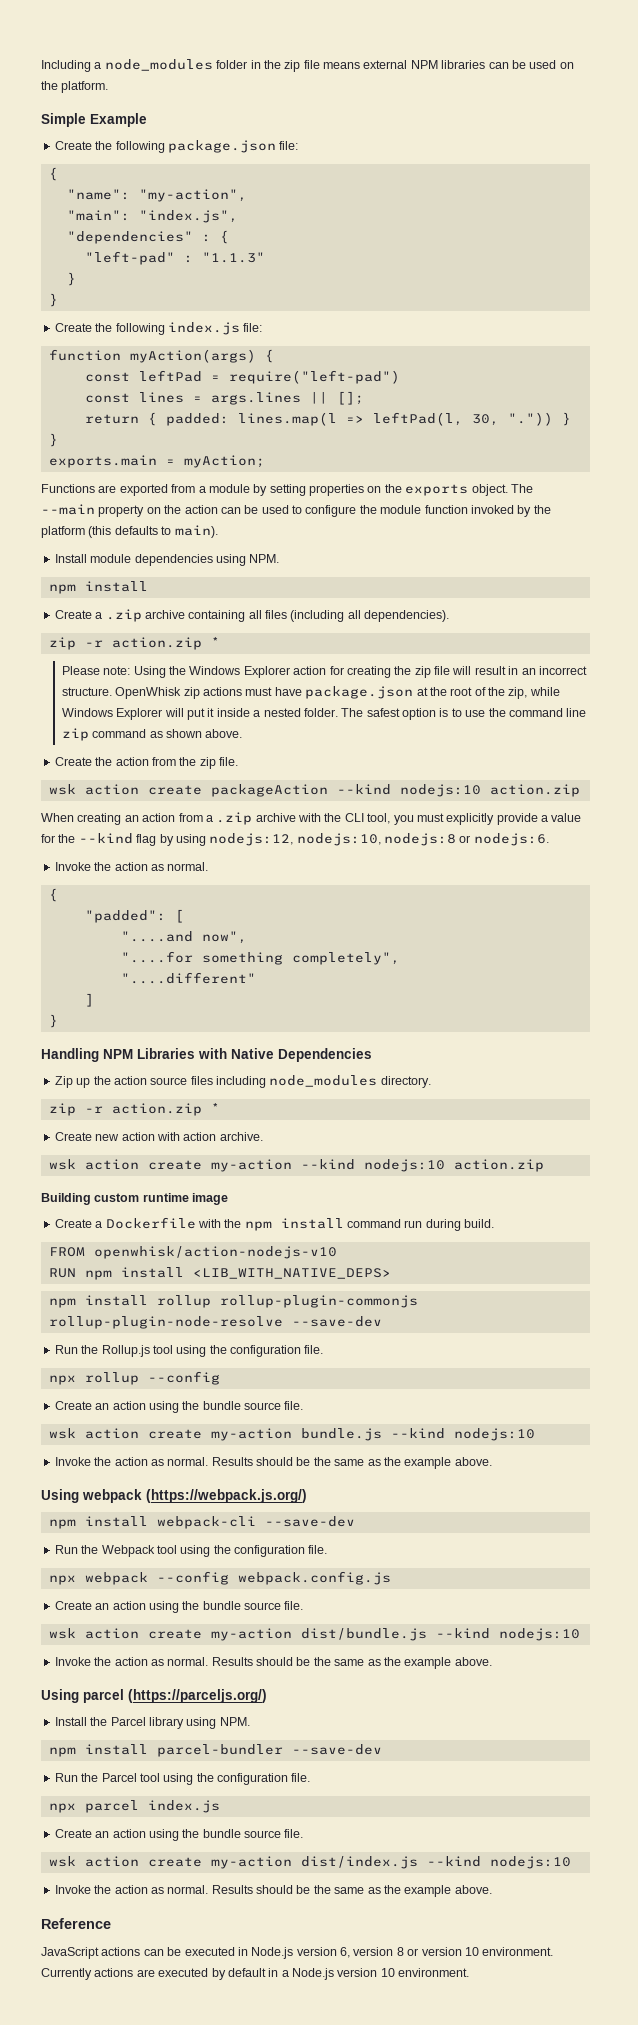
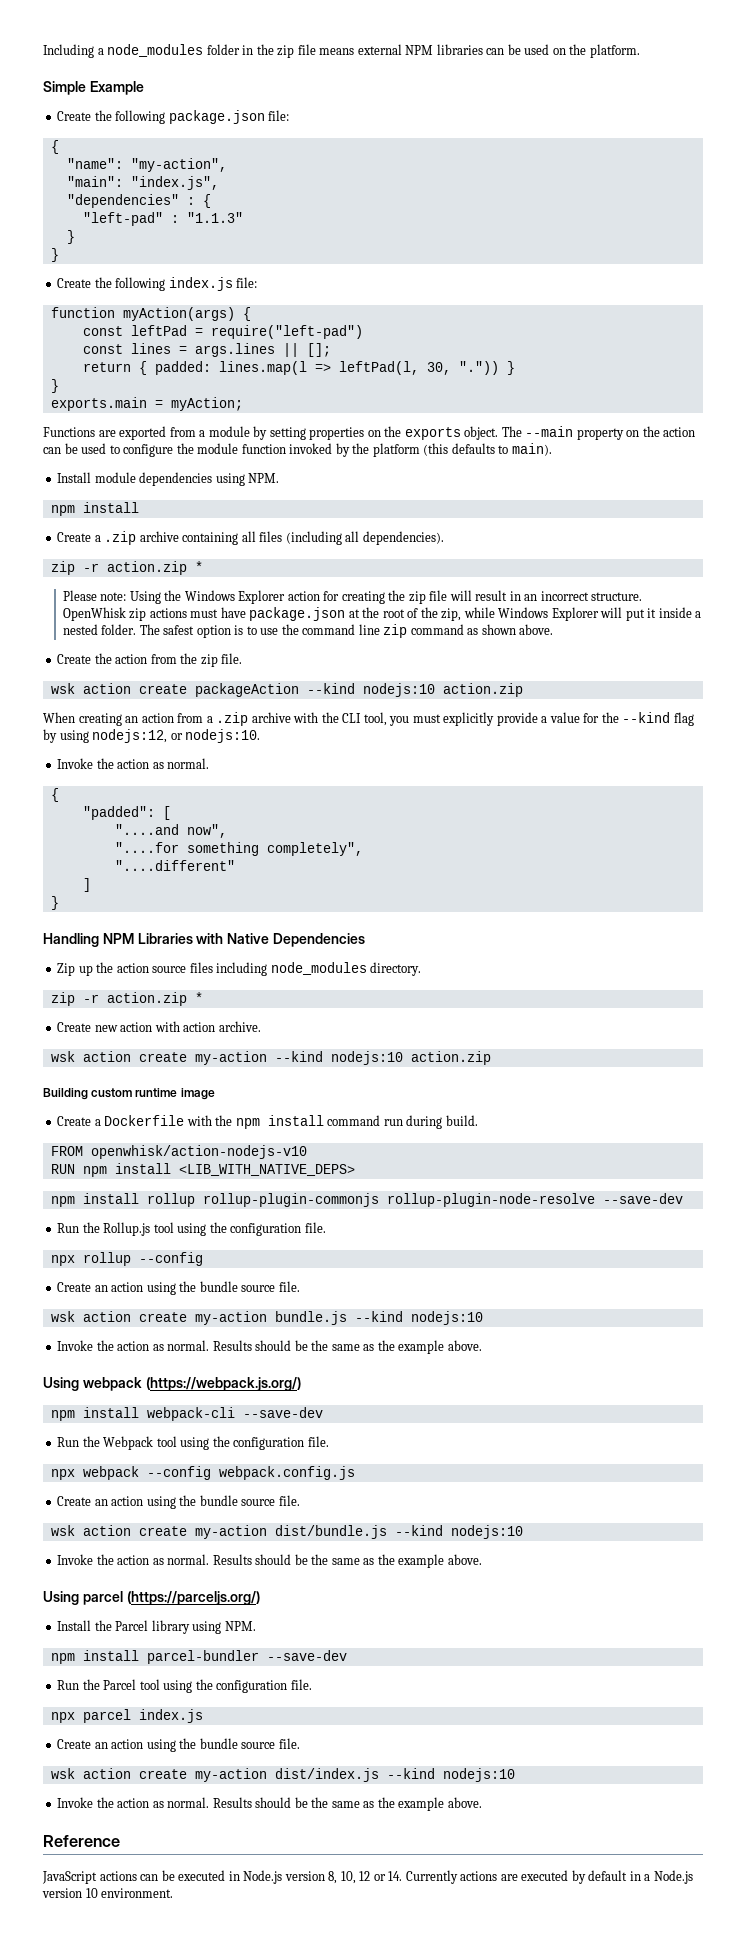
[296,833,549,846] nodejs:10, nodejs:8 or nodejs:6. -> [170,729,261,743] or nodejs:10.
[340,1947,554,1958] 6, version 8 or version 10 environment. -> [328,1871,403,1884] 8, 10, 12 or 14.

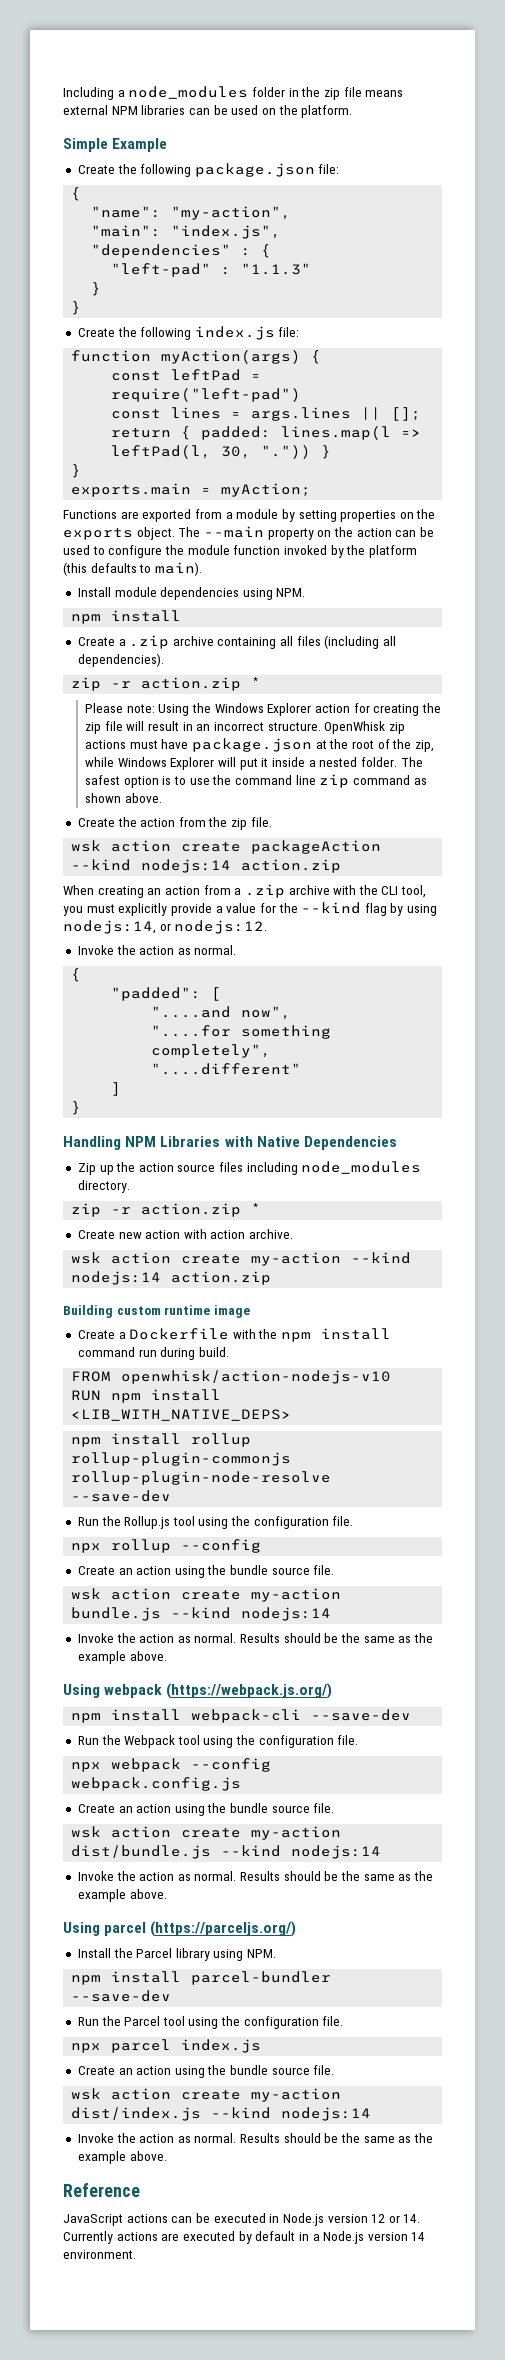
[362,683,435,697] nodejs:10 -> [141,859,232,873] nodejs:14
[92,729,261,743] nodejs:12, or nodejs:10. -> [63,920,268,934] nodejs:14, or nodejs:12.
[330,1051,403,1065] nodejs:10 -> [71,1271,162,1285] nodejs:14
[410,1311,483,1325] nodejs:10 -> [241,1607,332,1621] nodejs:14
[450,1525,523,1539] nodejs:10 -> [291,1845,382,1859] nodejs:14
[442,1768,515,1782] nodejs:10 -> [281,2107,372,2121] nodejs:14
[328,1871,356,1884] 8, 10, -> (368, 2218) none
[85,1888,98,1898] 10 -> [411,2232,426,2241] 14

